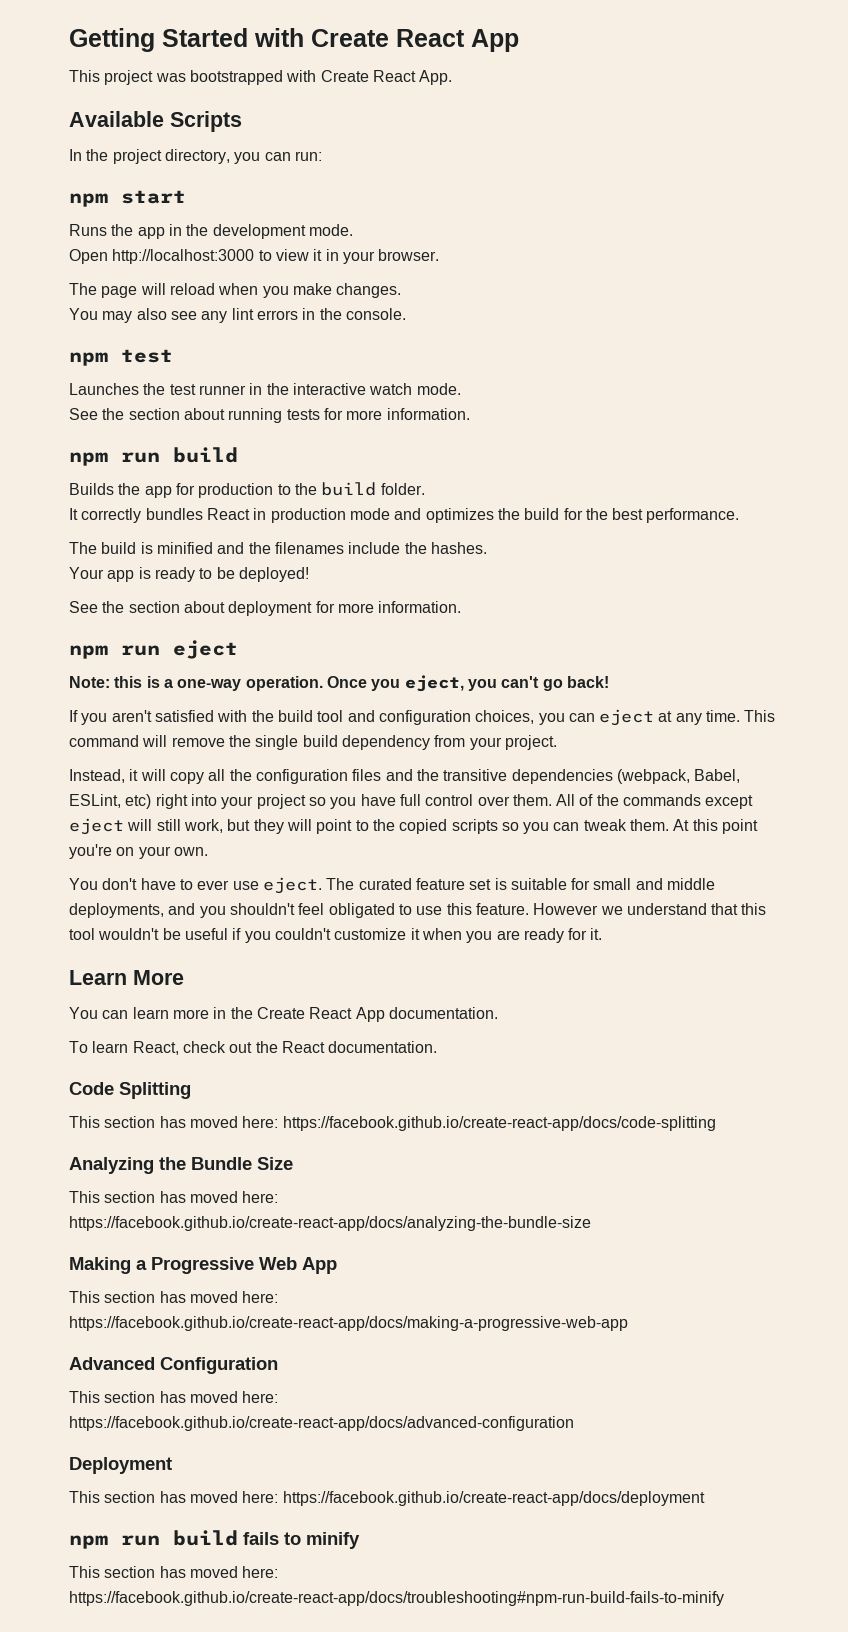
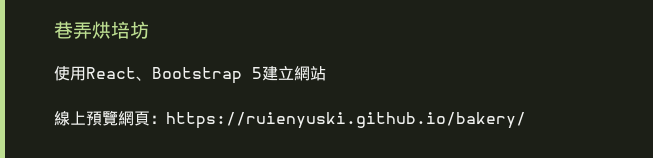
[69,28,519,52] [69,70,453,85] [69,111,242,132] [69,149,322,164] [69,190,186,207] [69,224,353,239] [69,249,440,264] [69,283,402,298] [69,308,406,323] [69,349,173,366] [69,383,461,395] [69,408,470,423] [69,447,238,466] [69,482,425,498] [69,508,740,523] [69,542,487,554] [69,567,309,582] [69,601,462,616] [69,640,238,659] [69,675,609,692] [69,709,776,726] [69,735,557,750] [69,769,741,784] [69,794,754,809] [69,818,759,835] [69,844,208,859] [69,877,716,894] [69,903,767,918] [69,928,603,943] [69,970,184,985] [69,1007,498,1022] [69,1041,438,1055] [69,1082,191,1099] [69,1116,716,1131] [69,1157,293,1174] [69,1191,279,1203] [69,1216,591,1231] [69,1257,337,1274] [69,1291,279,1303] [69,1316,628,1331] [69,1357,278,1374] [69,1391,279,1403] [69,1416,574,1431] [69,1457,172,1474] [69,1491,705,1506] [69,1530,360,1549] [69,1566,279,1578] [69,1591,724,1606] Getting Started with Create React App // This project was bootstrapped with Create React App. // Available Scripts // In the project directory, you can run: // npm start // Runs the app in the development mode. // Open http://localhost:3000 to view it in your browser. // The page will reload when you make changes. // You may also see any lint errors in the console. // npm test // Launches the test runner in the interactive watch mode. // See the section about running tests for more information. // npm run build // Builds the app for production to the build folder. // It correctly bundles React in production mode and optimizes the build for the best performance. // The build is minified and the filenames include the hashes. // Your app is ready to be deployed! // See the section about deployment for more information. // npm run eject // Note: this is a one-way operation. Once you eject, you can't go back! // If you aren't satisfied with the build tool and configuration choices, you can eject at any time. This command will remove the single build dependency from your project. // Instead, it will copy all the configuration files and the transitive dependencies (webpack, Babel, ESLint, etc) right into your project so you have full control over them. All of the commands except eject will still work, but they will point to the copied scripts so you can tweak them. At this point you're on your own. // You don't have to ever use eject. The curated feature set is suitable for small and middle deployments, and you shouldn't feel obligated to use this feature. However we understand that this tool wouldn't be useful if you couldn't customize it when you are ready for it. // Learn More // You can learn more in the Create React App documentation. // To learn React, check out the React documentation. // Code Splitting // This section has moved here: https://facebook.github.io/create-react-app/docs/code-splitting // Analyzing the Bundle Size // This section has moved here: https://facebook.github.io/create-react-app/docs/analyzing-the-bundle-size // Making a Progressive Web App // This section has moved here: https://facebook.github.io/create-react-app/docs/making-a-progressive-web-app // Advanced Configuration // This section has moved here: https://facebook.github.io/create-react-app/docs/advanced-configuration // Deployment // This section has moved here: https://facebook.github.io/create-react-app/docs/deployment // npm run build fails to minify // This section has moved here: https://facebook.github.io/create-react-app/docs/troubleshooting#npm-run-build-fails-to-minify -> [54,21,149,39] [54,66,326,84] [54,110,526,129] 巷弄烘培坊 // 使用React、Bootstrap 5建立網站 // 線上預覽網頁：https://ruienyuski.github.io/bakery/

